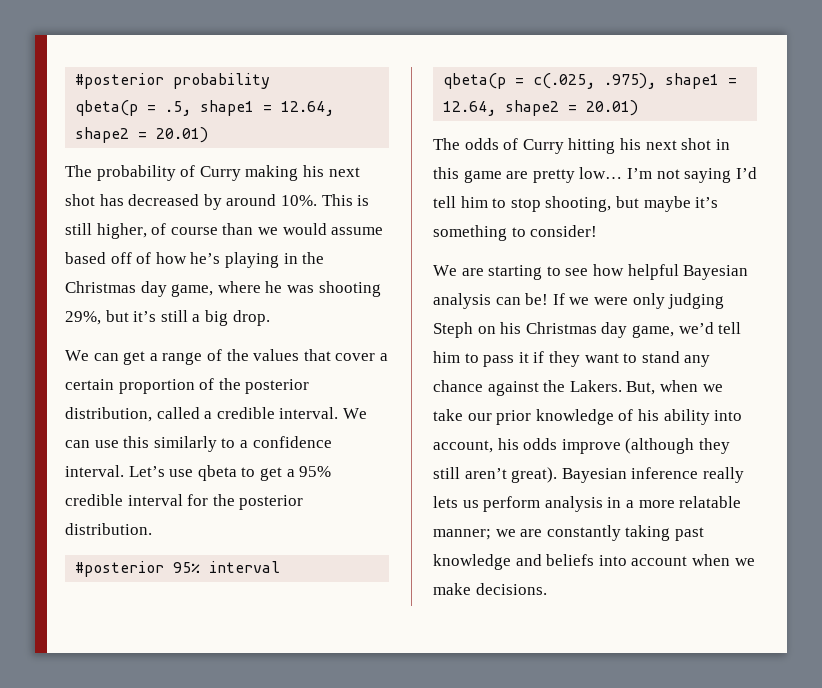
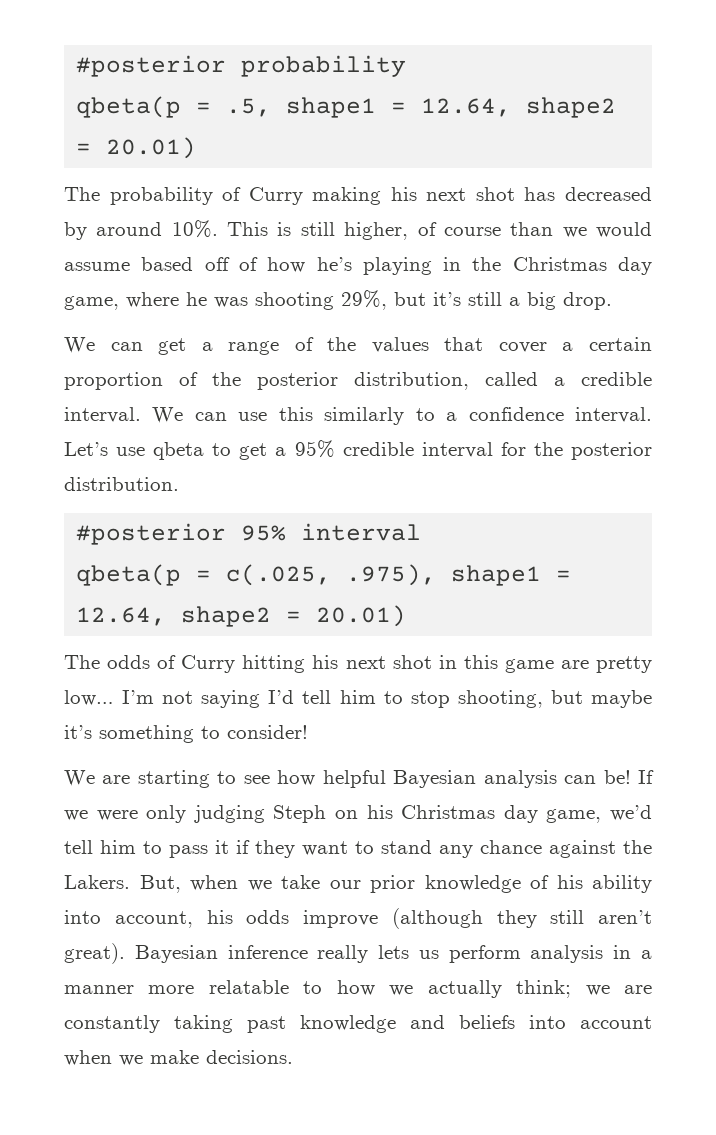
(634, 504) none -> [64,985,134,994] manner
[433,529,491,540] manner; -> [303,980,572,998] to how we actually think;

